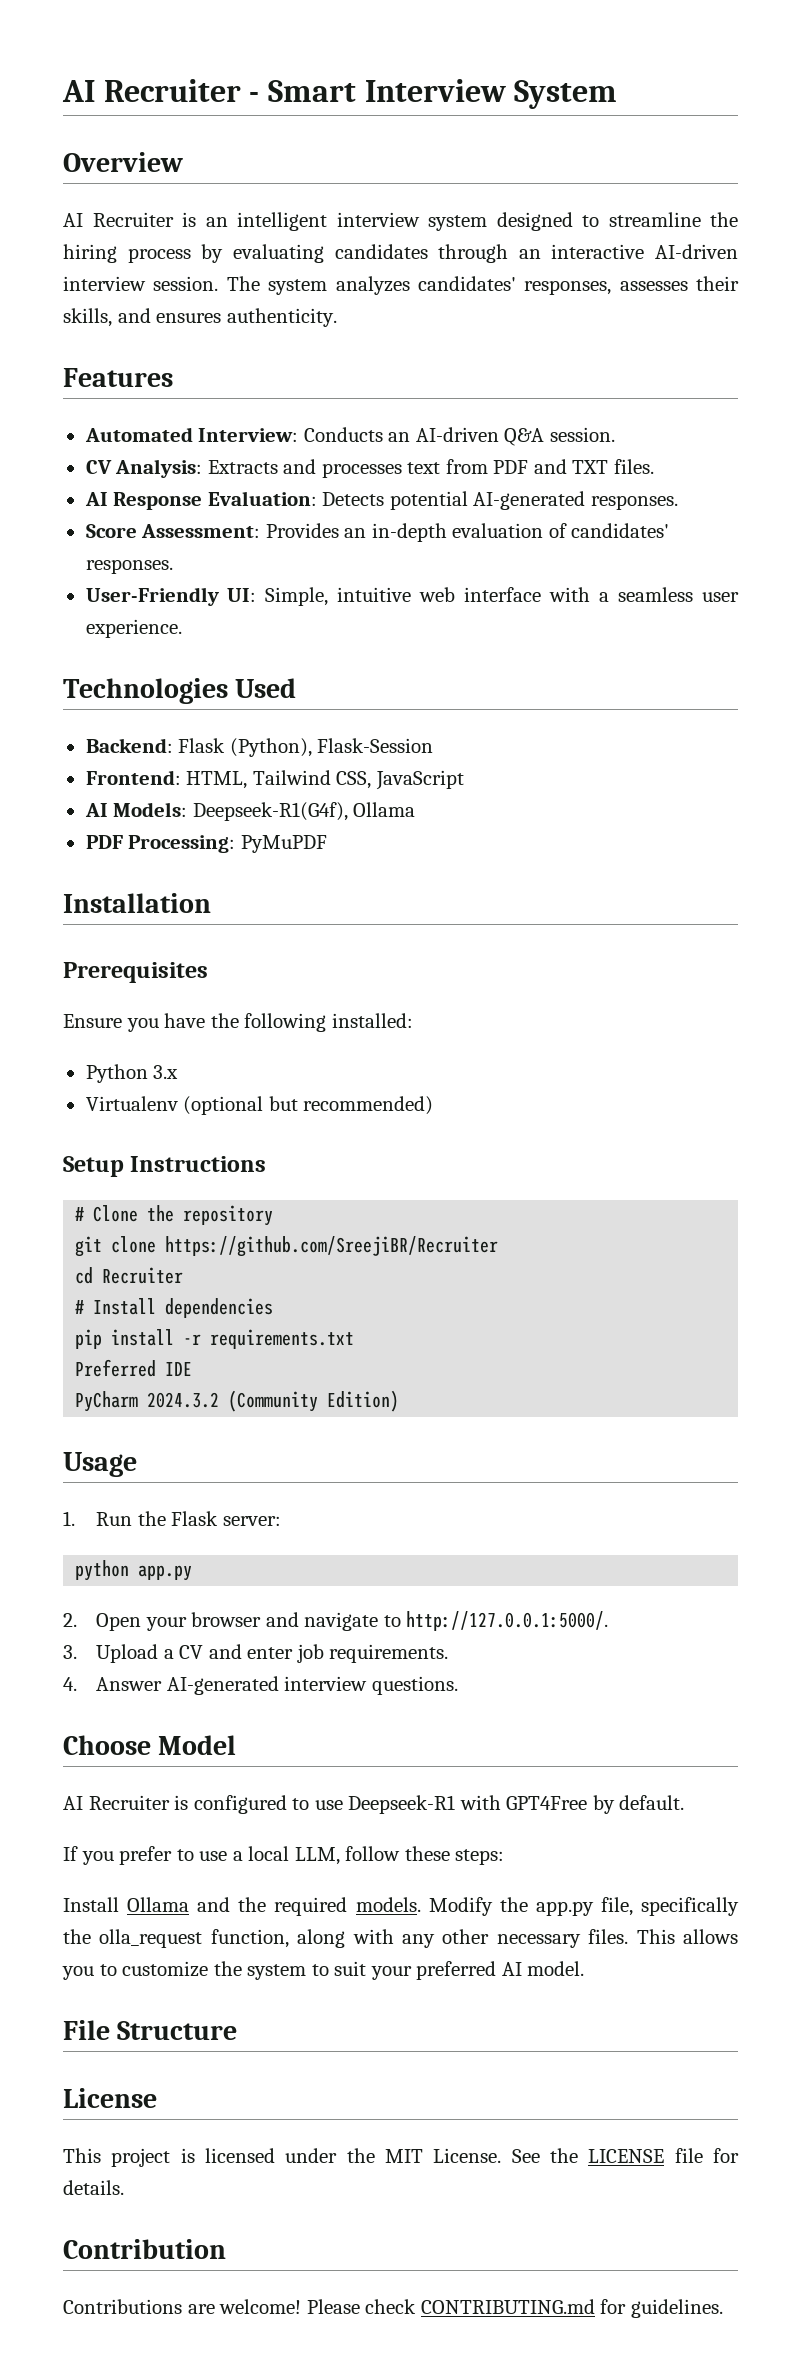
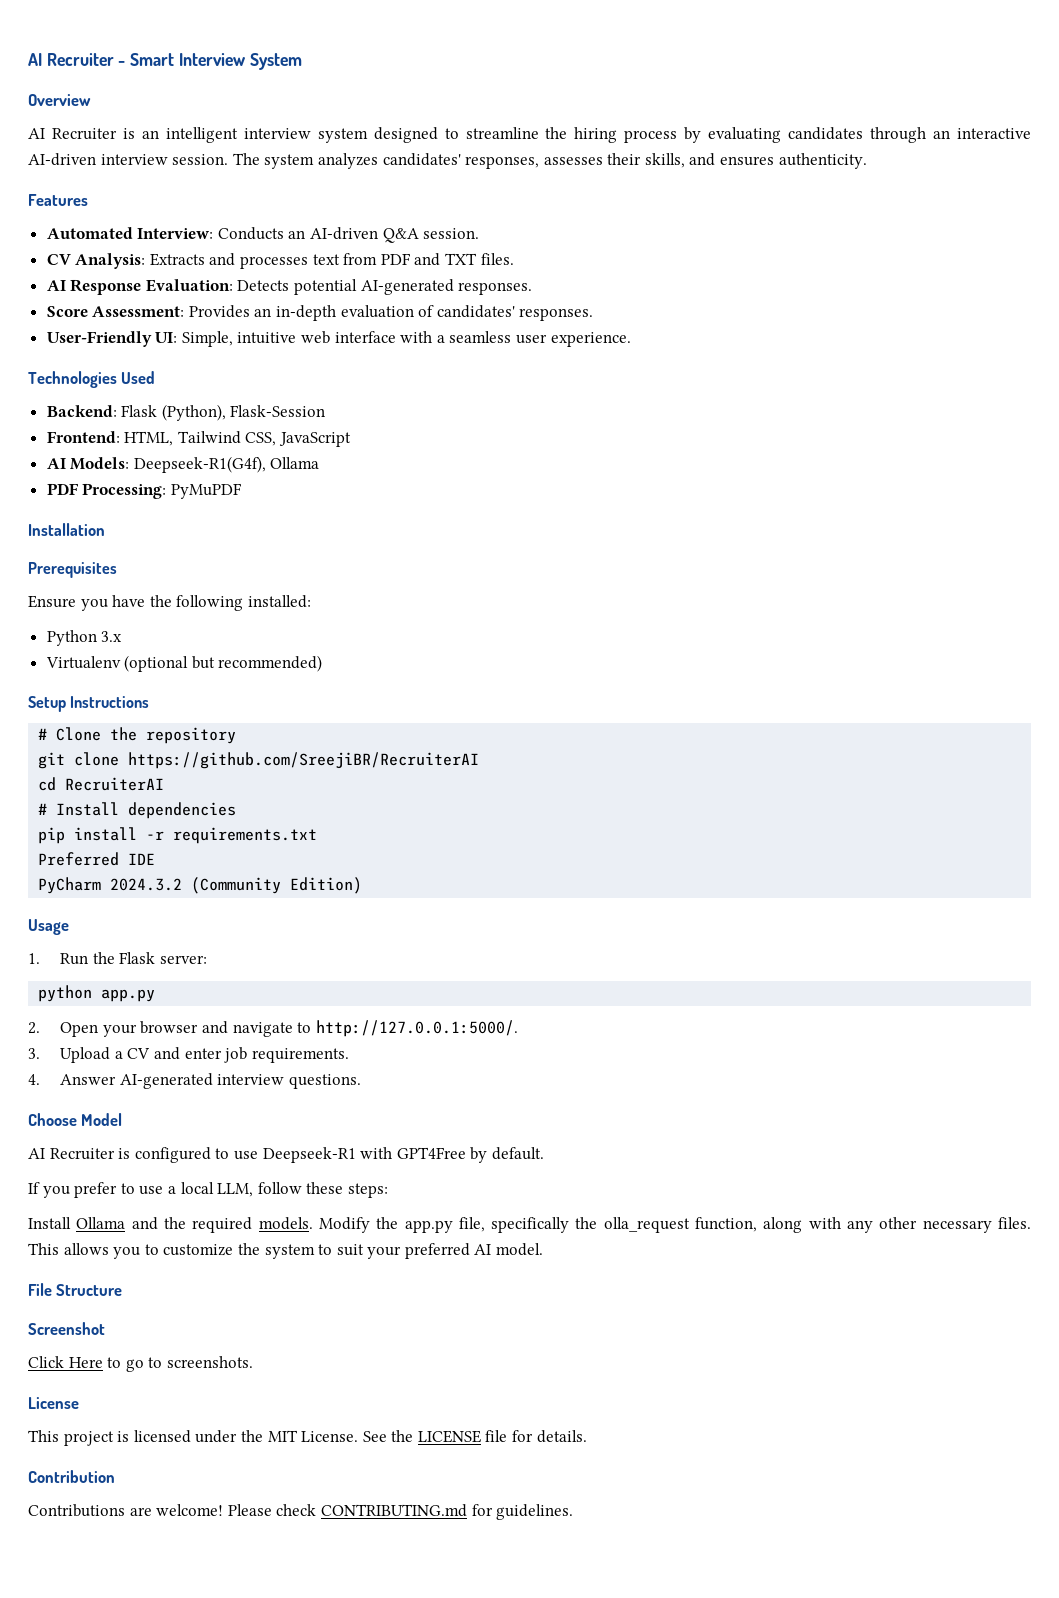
[165,1236,499,1257] https://github.com/SreejiBR/Recruiter -> [128,752,480,769] https://github.com/SreejiBR/RecruiterAI
[102,1267,184,1284] Recruiter -> [65,777,165,791] RecruiterAI
(238, 2030) none -> [28,1322,105,1335] [28,1356,253,1372] // Screenshot // Click Here to go to screenshots.

